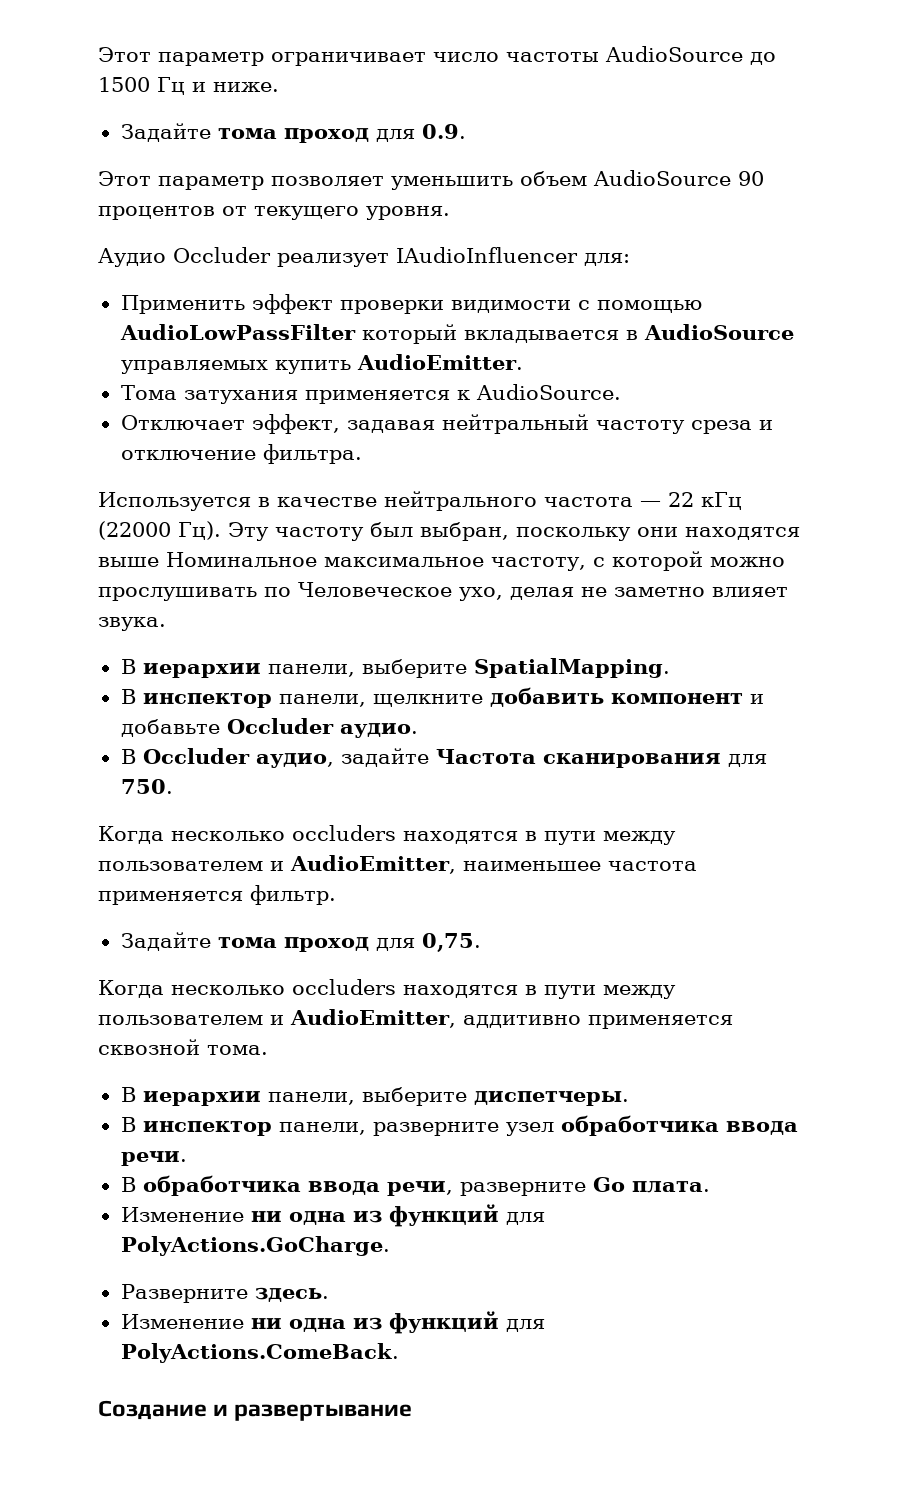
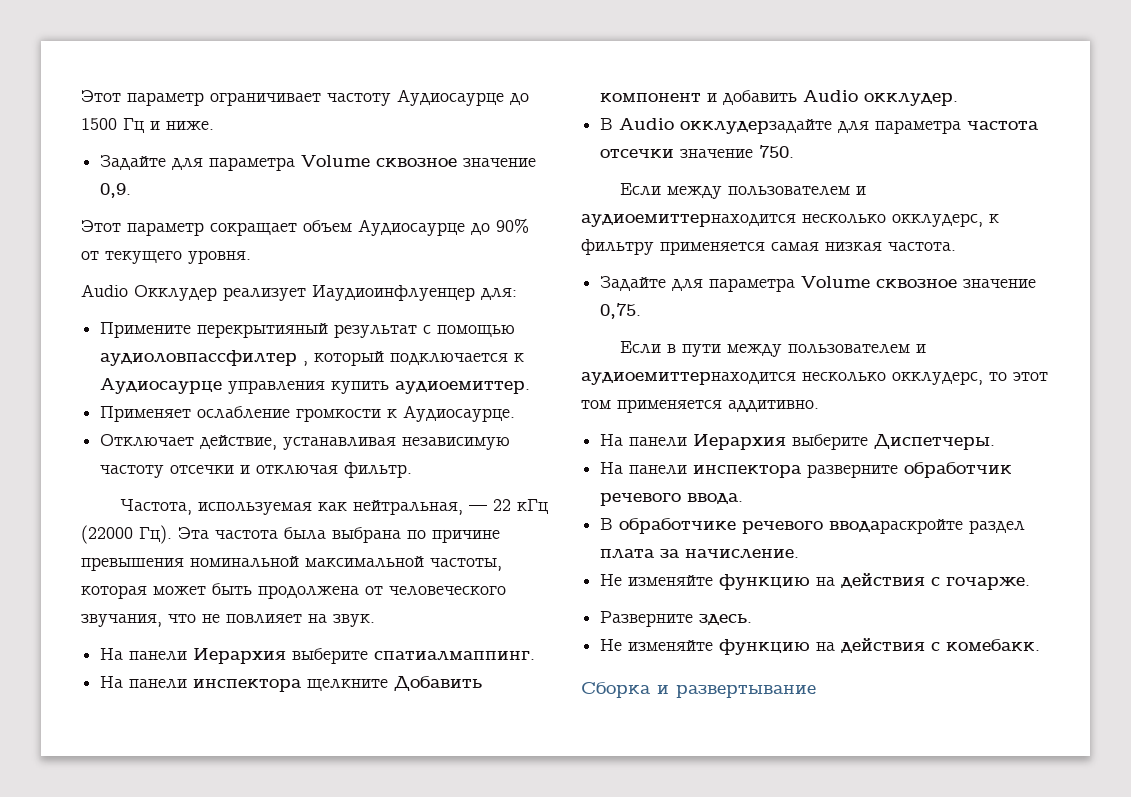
[433,46,743,62] число частоты AudioSource -> [327,89,504,106] частоту Аудиосаурце
[217,124,466,143] [98,170,764,190] [98,206,450,220] [98,247,630,267] [120,294,702,314] [119,324,794,344] [120,354,523,374] [120,384,621,404] [120,414,773,434] [120,444,362,464] [98,491,633,511] тома проход для 0.9. // Этот параметр позволяет уменьшить объем AudioSource 90 процентов от текущего уровня. // Аудио Occluder реализует IAudioInfluencer для: // Применить эффект проверки видимости с помощью AudioLowPassFilter который вкладывается в AudioSource управляемых купить AudioEmitter. // Тома затухания применяется к AudioSource. // Отключает эффект, задавая нейтральный частоту среза и отключение фильтра. // Используется в качестве нейтрального частота -> [172,155,537,171] [100,183,132,198] [81,218,529,236] [81,250,251,264] [81,284,517,301] [100,322,516,338] [100,350,525,366] [100,378,531,394] [100,405,516,422] [100,434,511,450] [100,462,413,478] [119,499,463,515] для параметра Volume сквозное значение 0,9. // Этот параметр сокращает объем Аудиосаурце до 90% от текущего уровня. // Audio Окклудер реализует Иаудиоинфлуенцер для: // Примените перекрытияный результат с помощью аудиоловпассфилтер , который подключается к Аудиосаурце управления купить аудиоемиттер. // Применяет ослабление громкости к Аудиосаурце. // Отключает действие, устанавливая независимую частоту отсечки и отключая фильтр. // Частота, используемая как нейтральная,
[228,522,800,541] [98,551,785,571] [98,582,788,601] [98,617,166,631] [120,658,670,678] [120,687,764,708] [120,718,418,738] [120,748,767,768] [120,779,173,794] [98,825,676,845] [98,855,697,874] [98,885,336,905] [120,932,481,952] [98,979,676,999] [98,1009,733,1029] [98,1039,268,1055] [120,1087,629,1106] [120,1115,798,1136] [120,1151,187,1166] [120,1175,710,1196] [120,1204,545,1227] [120,1236,390,1256] [120,1284,329,1303] [120,1311,545,1334] [120,1343,399,1363] [98,1400,207,1420] Эту частоту был выбран, поскольку они находятся выше Номинальное максимальное частоту, с которой можно прослушивать по Человеческое ухо, делая не заметно влияет звука. // В иерархии панели, выберите SpatialMapping. // В инспектор панели, щелкните добавить компонент и добавьте Occluder аудио. // В Occluder аудио, задайте Частота сканирования для 750. // Когда несколько occluders находятся в пути между пользователем и AudioEmitter, наименьшее частота применяется фильтр. // Задайте тома проход для 0,75. // Когда несколько occluders находятся в пути между пользователем и AudioEmitter, аддитивно применяется сквозной тома. // В иерархии панели, выберите диспетчеры. // В инспектор панели, разверните узел обработчика ввода речи. // В обработчика ввода речи, разверните Go плата. // Изменение ни одна из функций для PolyActions.GoCharge. // Разверните здесь. // Изменение ни одна из функций для PolyActions.ComeBack. // Создание -> [178,527,500,543] [81,556,502,571] [81,583,506,599] [81,614,375,627] [100,648,536,664] [100,676,483,692] [600,90,959,106] [600,118,1040,134] [600,145,795,158] [619,183,866,199] [581,213,999,227] [581,239,956,255] [600,276,1037,292] [600,303,642,319] [619,341,926,357] [581,371,1048,385] [581,399,819,413] [600,434,996,450] [600,462,1013,478] [600,493,744,506] [600,518,1026,534] [600,549,800,559] [600,573,1031,590] [600,611,753,627] [600,638,1041,655] [581,682,651,698] Эта частота была выбрана по причине превышения номинальной максимальной частоты, которая может быть продолжена от человеческого звучания, что не повлияет на звук. // На панели Иерархия выберите спатиалмаппинг. // На панели инспектора щелкните Добавить компонент и добавить Audio окклудер. // В Audio окклудерзадайте для параметра частота отсечки значение 750. // Если между пользователем и аудиоемиттернаходится несколько окклудерс, к фильтру применяется самая низкая частота. // Задайте для параметра Volume сквозное значение 0,75. // Если в пути между пользователем и аудиоемиттернаходится несколько окклудерс, то этот том применяется аддитивно. // На панели Иерархия выберите Диспетчеры. // На панели инспектора разверните обработчик речевого ввода. // В обработчике речевого вводараскройте раздел плата за начисление. // Не изменяйте функцию на действия с гочарже. // Разверните здесь. // Не изменяйте функцию на действия с комебакк. // Сборка

